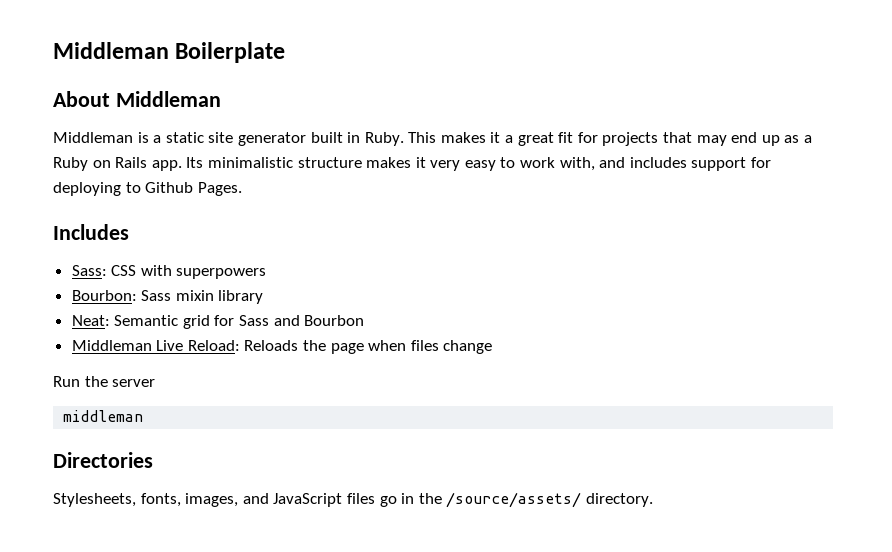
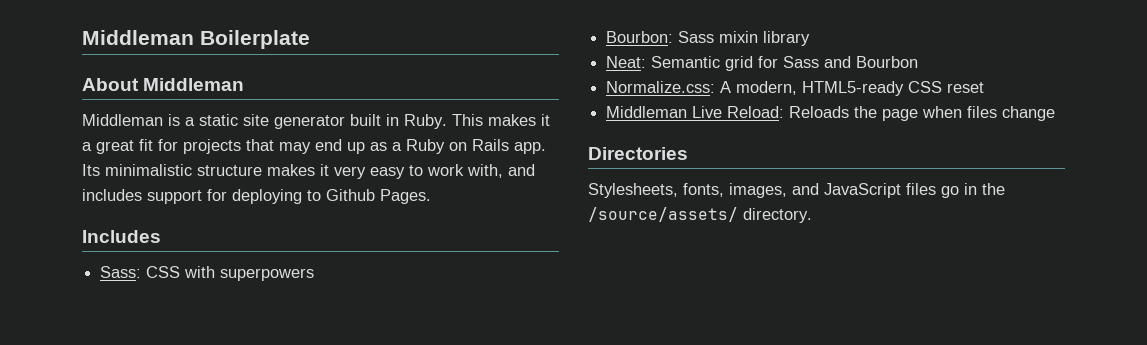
(365, 320) none -> [606,81,985,96] // Normalize.css: A modern, HTML5-ready CSS reset
[53,376,156,387] [63,410,144,422] // Run the server // middleman -> (1056, 113) none

